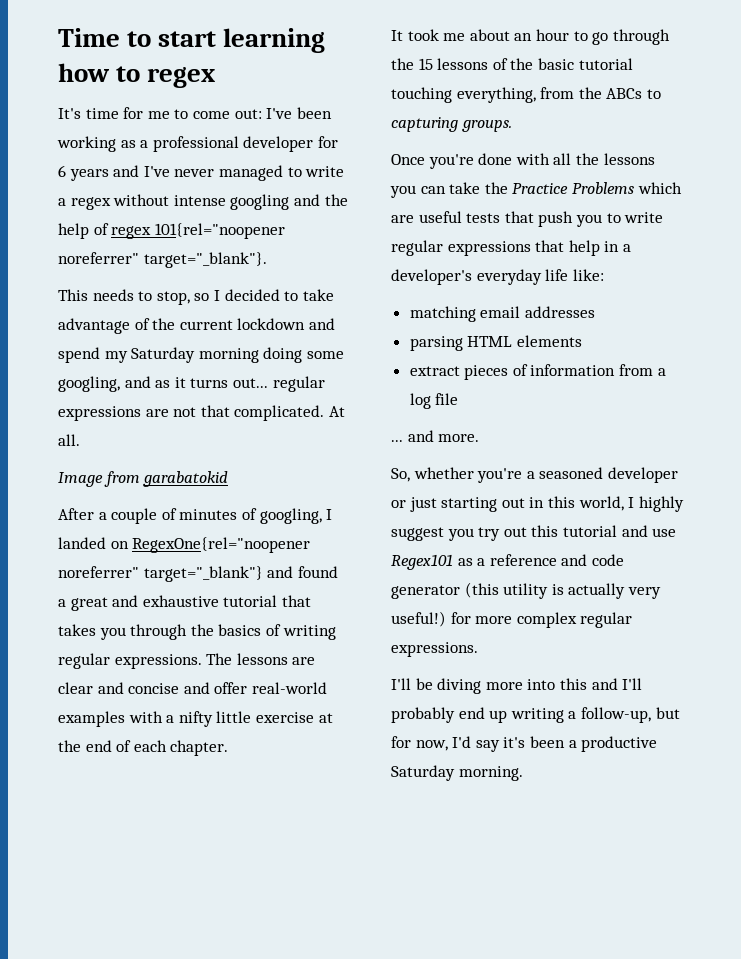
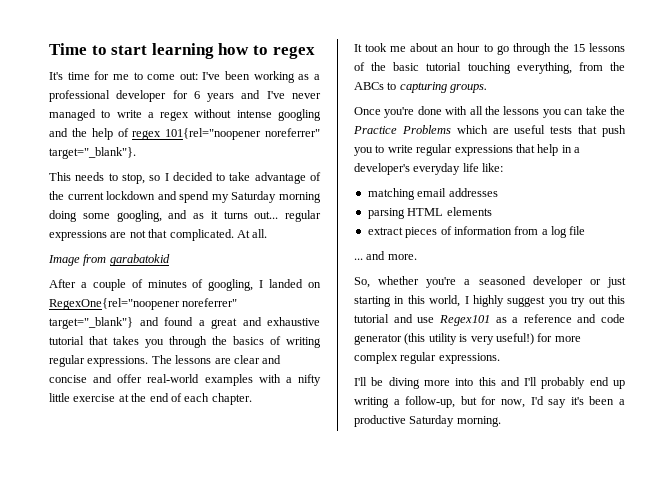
[501,498,525,508] out -> (391, 301) none
[568,583,626,599] actually -> (468, 338) none

